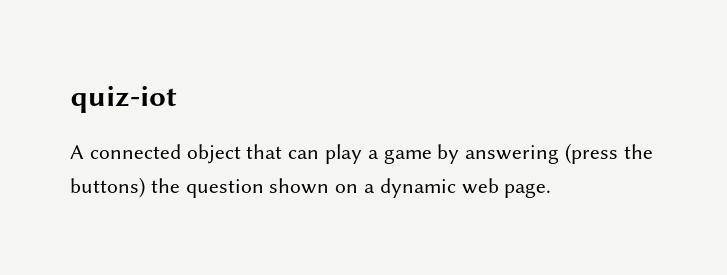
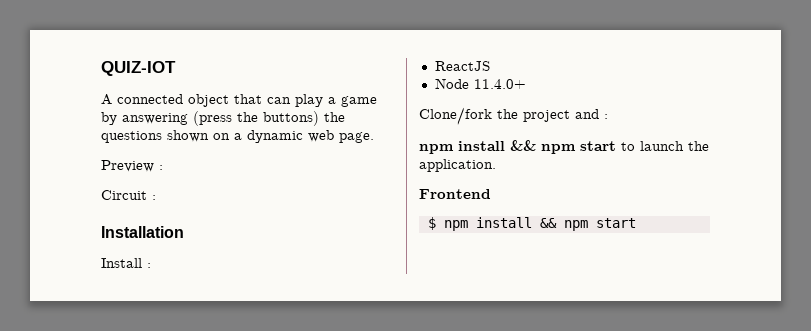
[70,85,177,113] quiz-iot -> [101,61,176,76] QUIZ-IOT
[185,179,264,198] question -> [101,131,162,143] questions
(552, 190) none -> [101,160,163,172] [101,190,156,200] [101,226,184,238] [101,258,151,268] [434,61,490,71] [434,78,526,89] [419,107,608,125] [419,140,709,154] [419,159,496,172] [419,189,491,199] [427,217,636,231] // Preview : // Circuit : // Installation // Install : // ReactJS // Node 11.4.0+ // Clone/fork the project and : // npm install && npm start to launch the application. // Frontend // $ npm install && npm start

